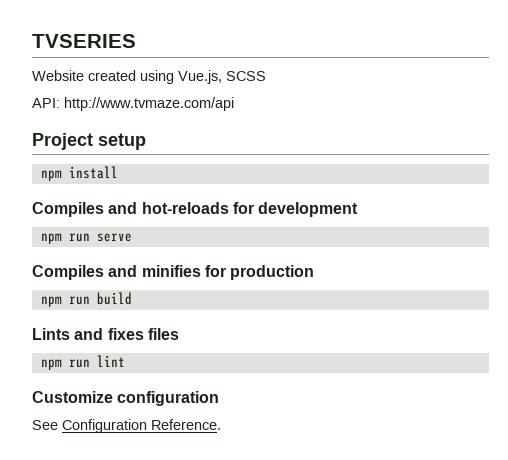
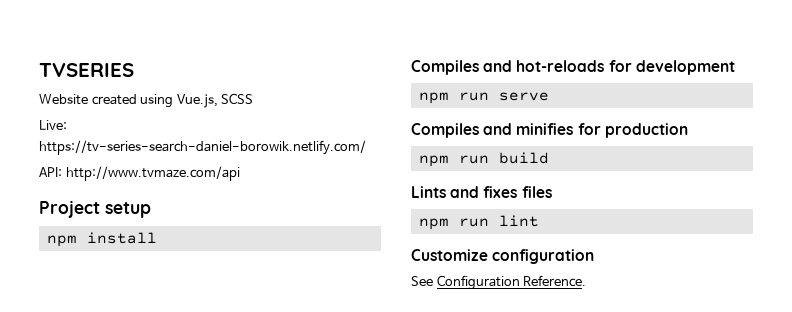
(266, 76) none -> [39,120,67,130] [39,140,366,155] // Live: https://tv-series-search-daniel-borowik.netlify.com/

